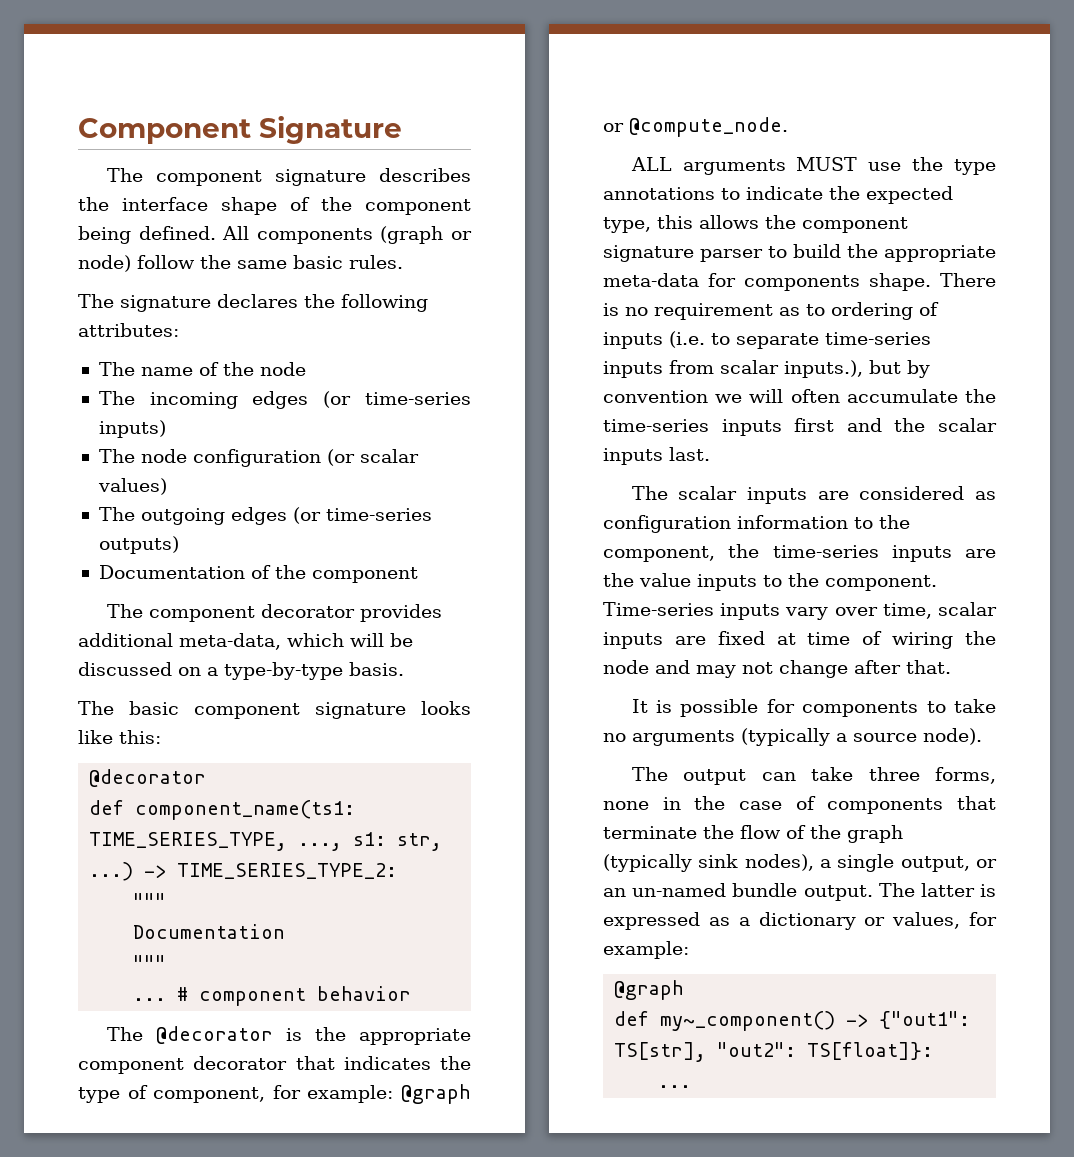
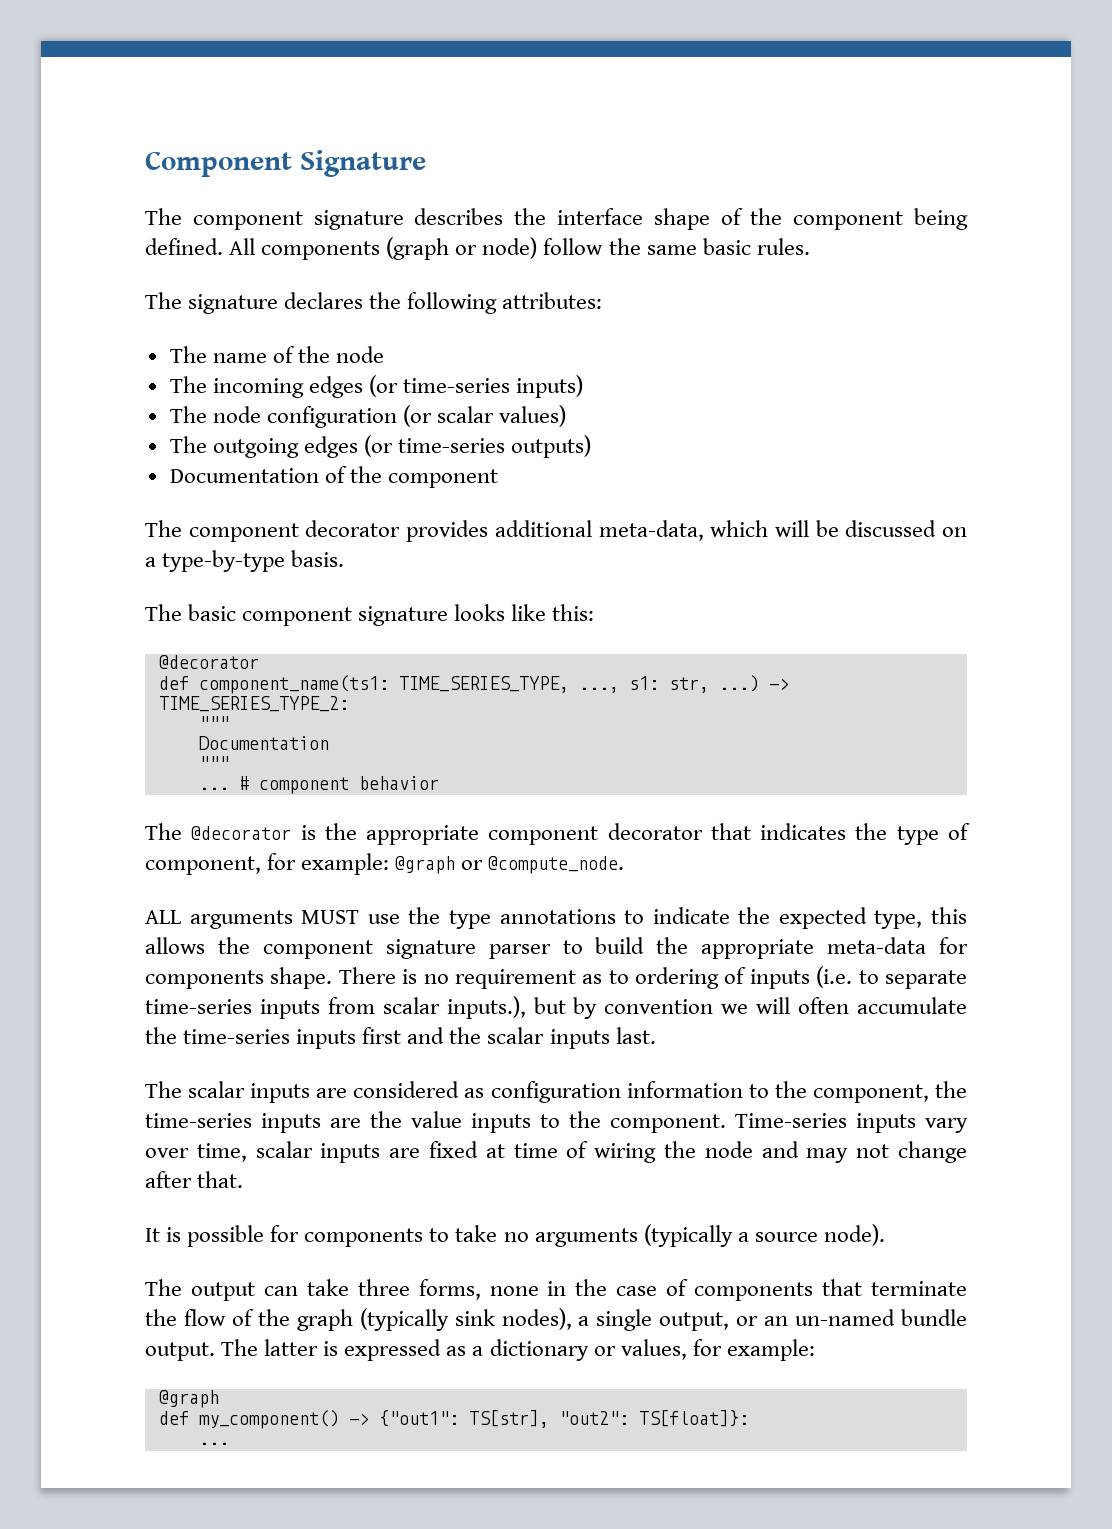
[660,1011,836,1031] my~_component() -> [198,1410,339,1429] my_component()

